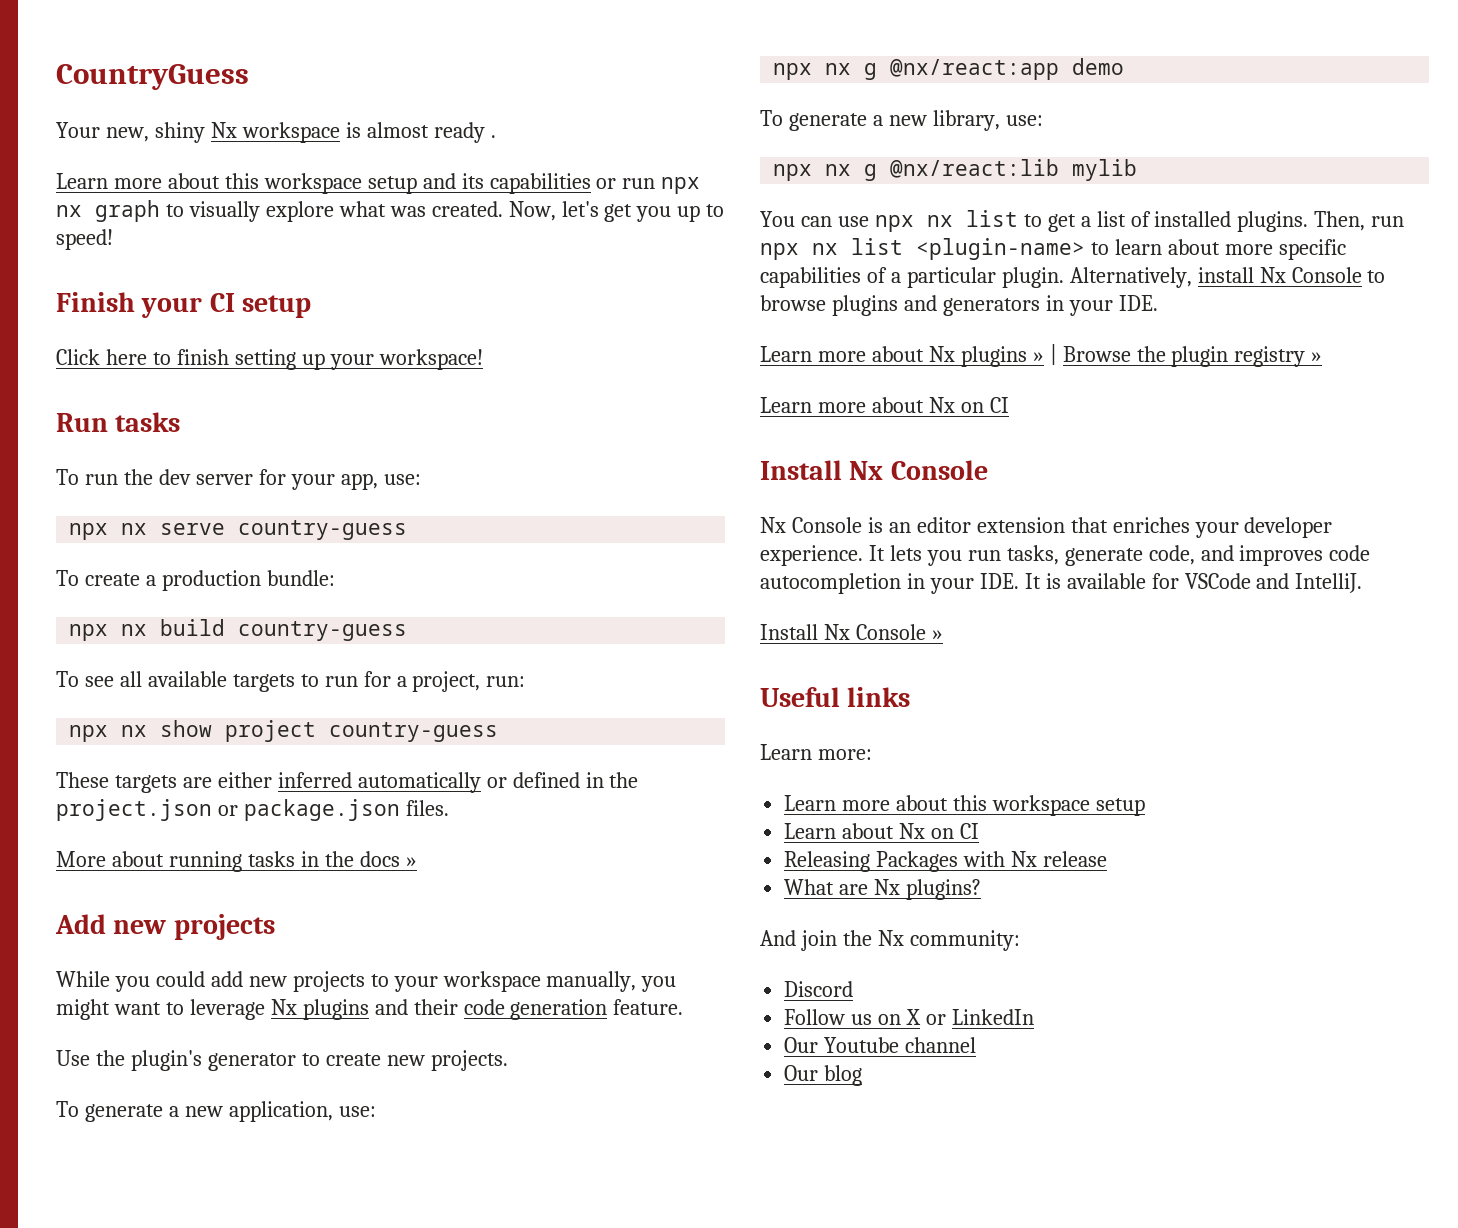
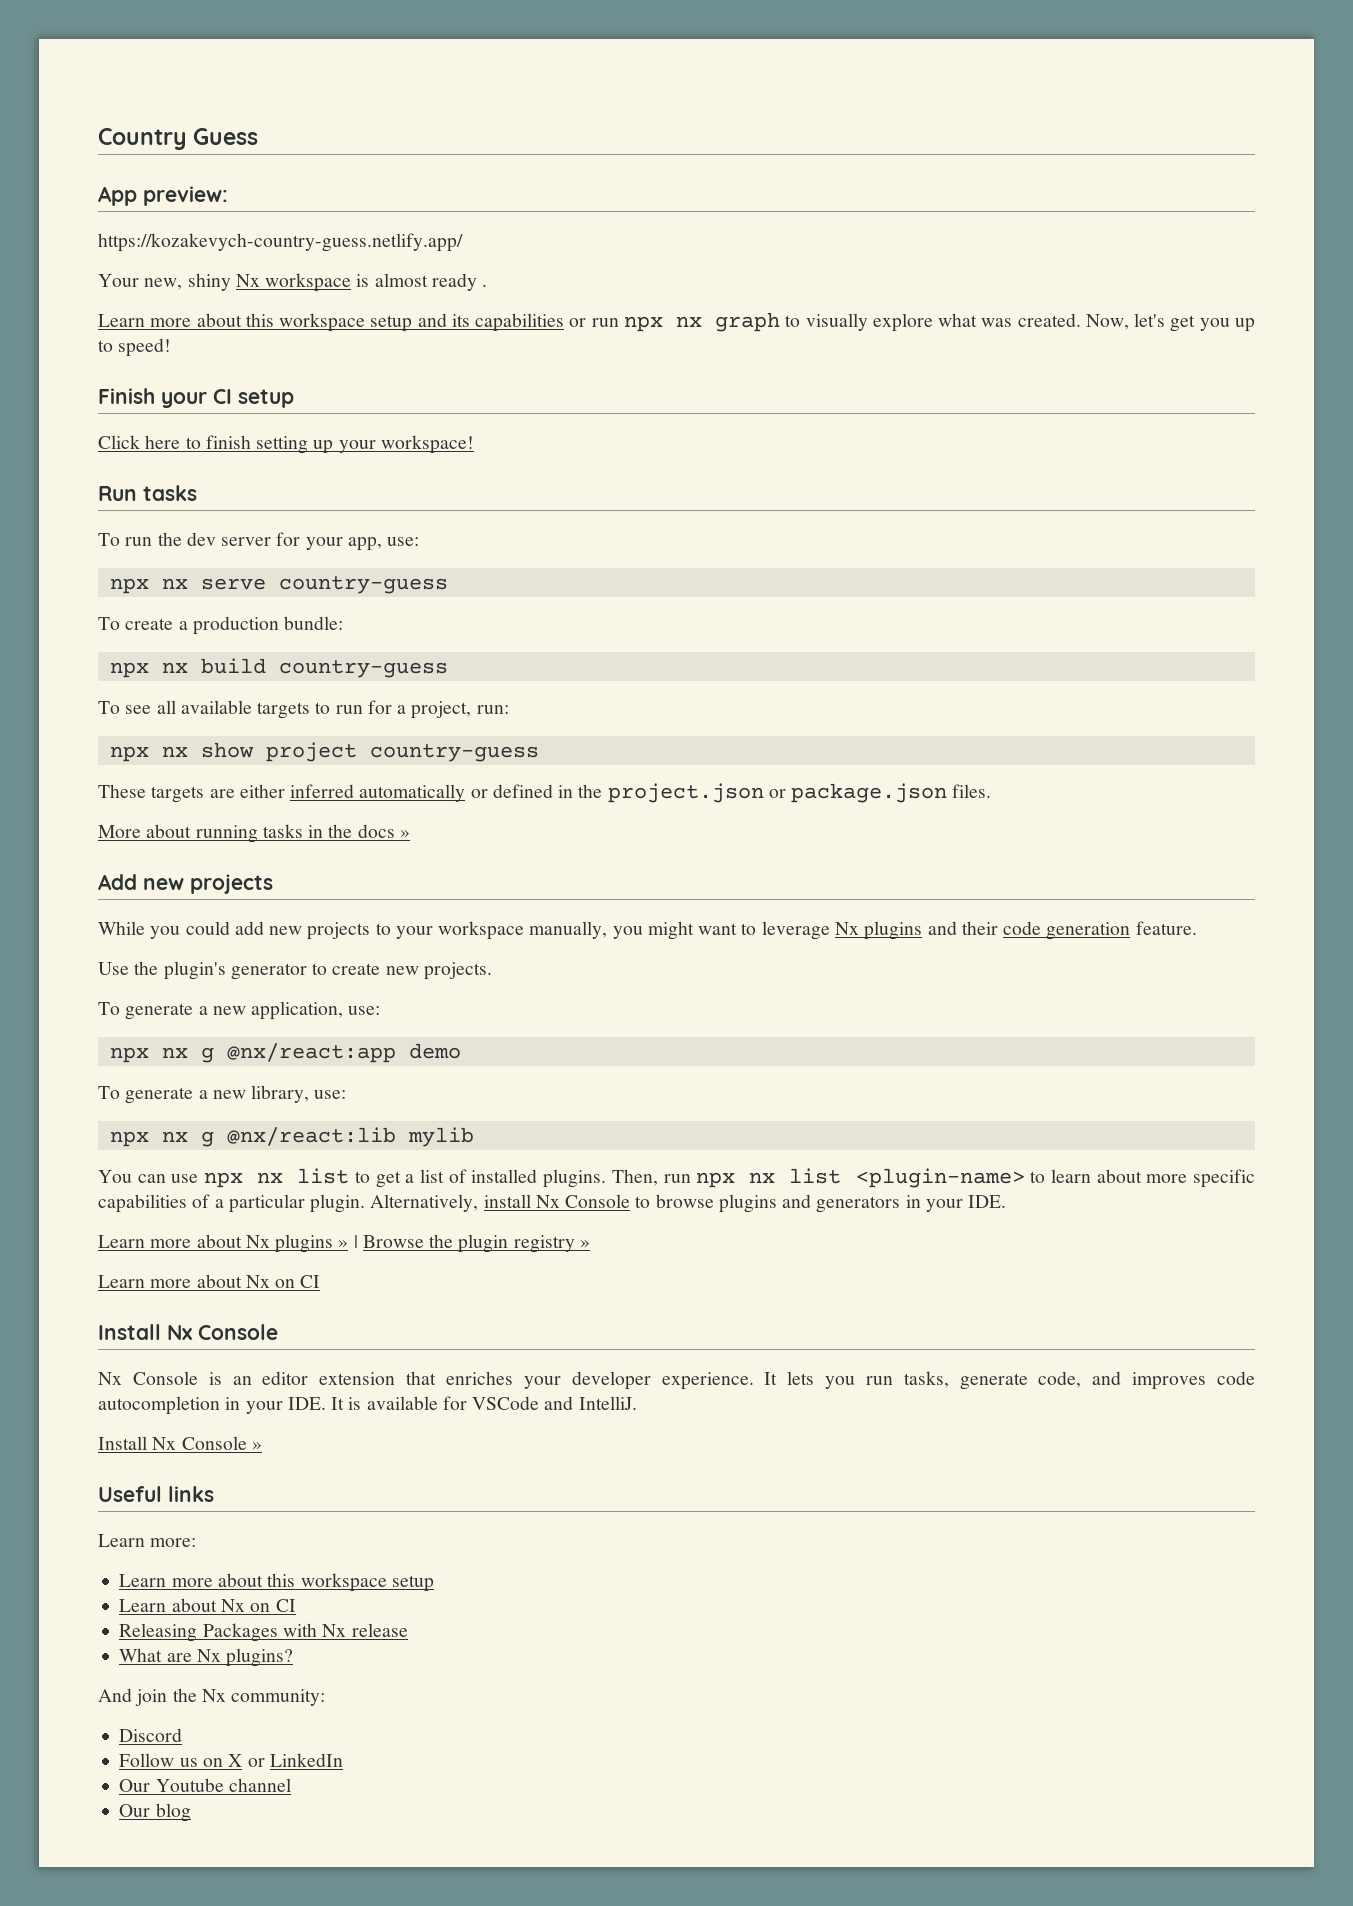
[56,64,249,90] CountryGuess -> [98,128,259,150] [98,186,228,206] [98,233,463,252] Country Guess // App preview: // https://kozakevych-country-guess.netlify.app/

